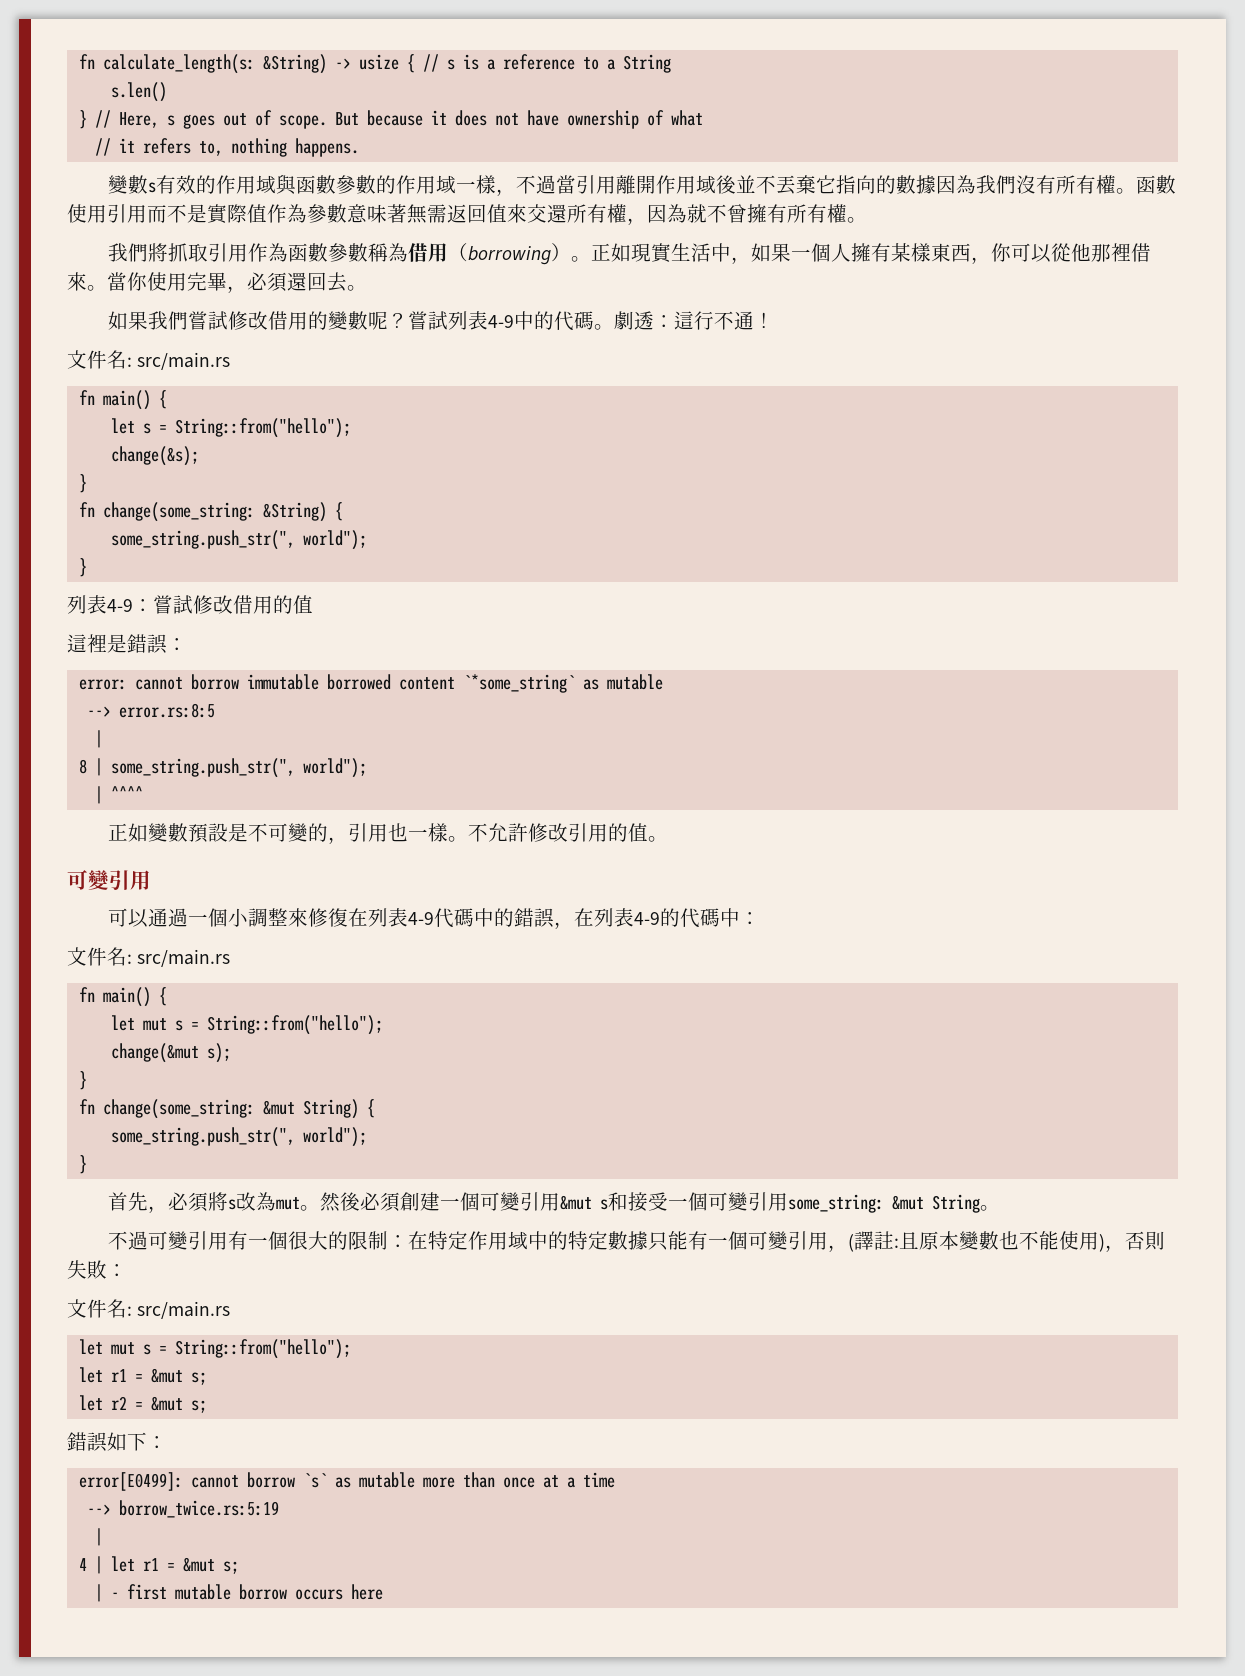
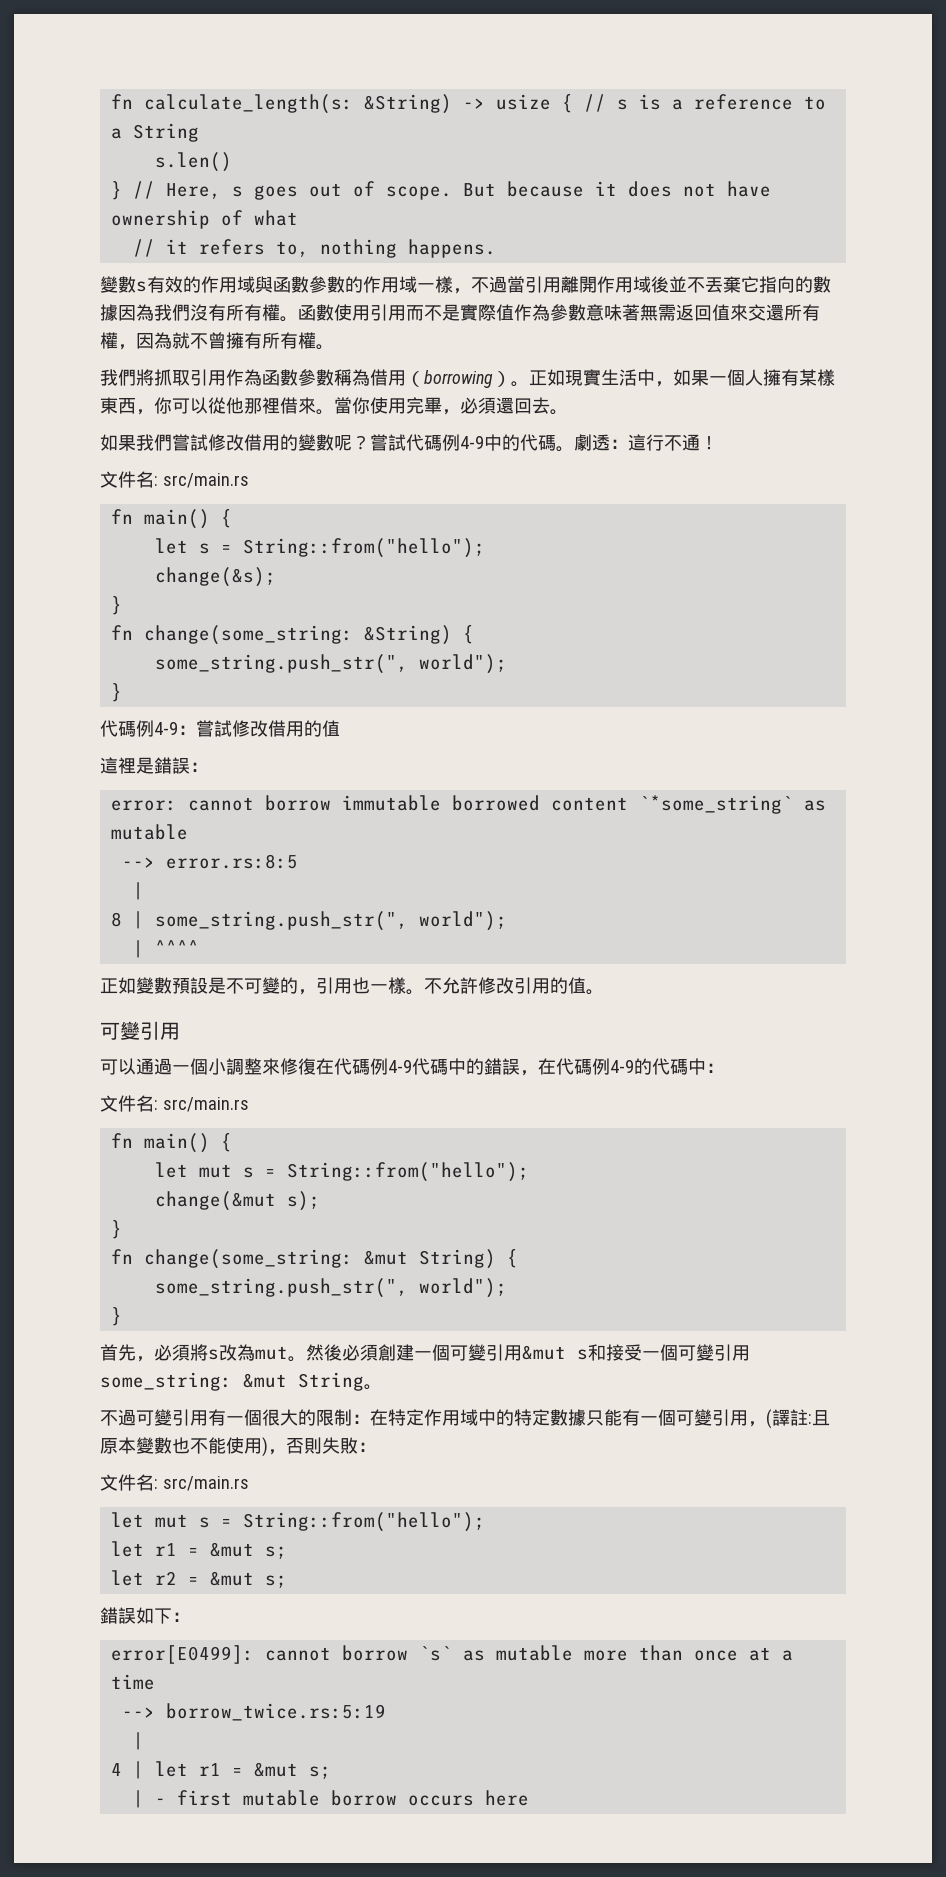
[447,311,488,330] 列表 -> [406,434,460,451] 代碼例
[67,595,107,614] 列表 -> [100,720,154,737] 代碼例
[367,908,408,927] 列表 -> [334,1058,388,1075] 代碼例
[593,908,634,927] 列表 -> [556,1058,610,1075] 代碼例

